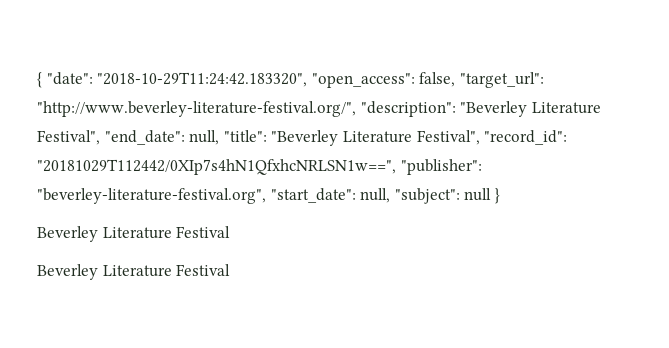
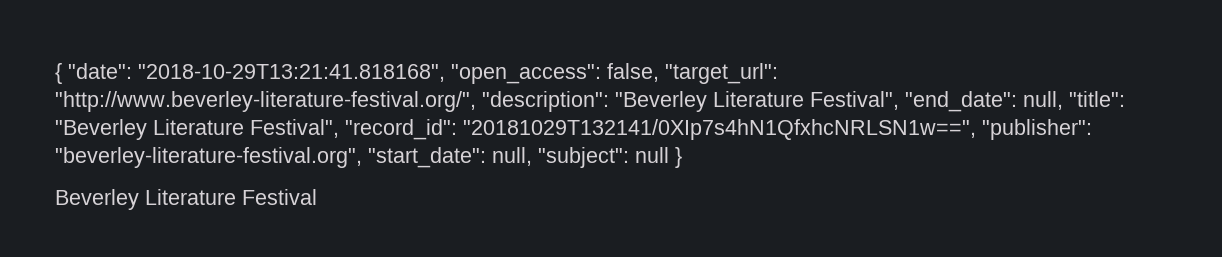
[97,72,308,87] "2018-10-29T11:24:42.183320", -> [138,64,445,82] "2018-10-29T13:21:41.818168",
[37,159,396,175] "20181029T112442/0XIp7s4hN1QfxhcNRLSN1w==", -> [463,119,976,140] "20181029T132141/0XIp7s4hN1QfxhcNRLSN1w==",
[37,264,231,280] // Beverley Literature Festival -> (317, 197) none

